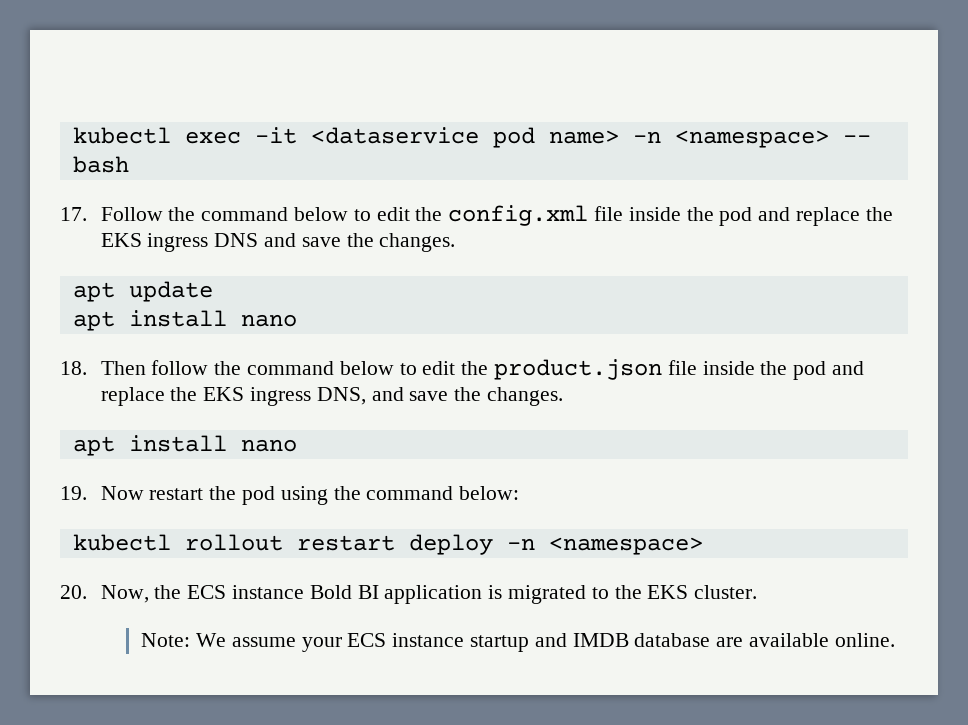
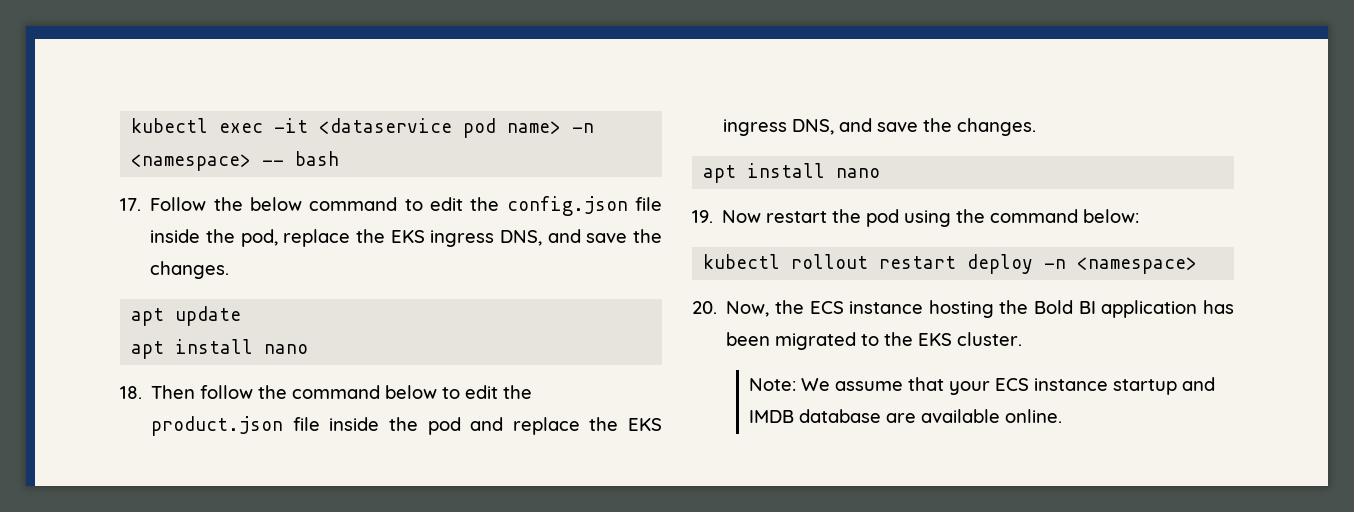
[201,205,893,226] [100,233,259,252] command below to edit the config.xml file inside the pod and replace the EKS ingress DNS -> [249,196,662,216] [150,229,542,247] below command to edit the config.json file inside the pod, replace the EKS ingress DNS,
(304, 592) none -> [928,300,1029,318] hosting the
[488,585,503,599] is -> [1203,300,1234,314] [726,332,771,346] has been
(296, 642) none -> [908,377,945,391] that

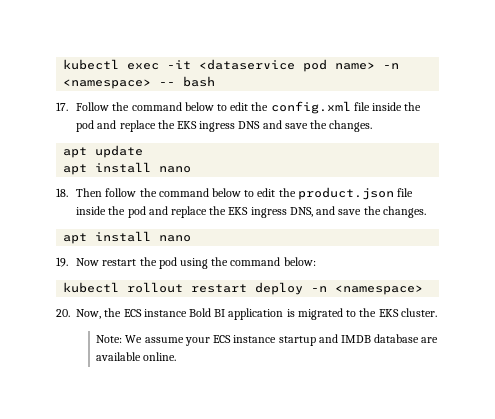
[249,196,662,216] [150,229,542,247] below command to edit the config.json file inside the pod, replace the EKS ingress DNS, -> [131,101,422,114] [76,120,261,132] command below to edit the config.xml file inside the pod and replace the EKS ingress DNS
[928,300,1029,318] hosting the -> (187, 313) none
[1203,300,1234,314] [726,332,771,346] has been -> [286,309,295,317] is
[908,377,945,391] that -> (184, 340) none

